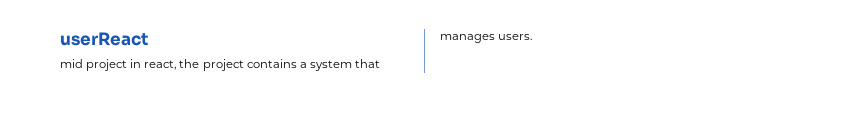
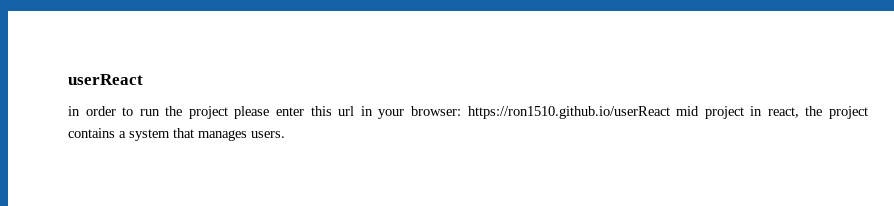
(148, 39) none -> [68,106,670,119] in order to run the project please enter this url in your browser: https://ron1510.github.io/userReact

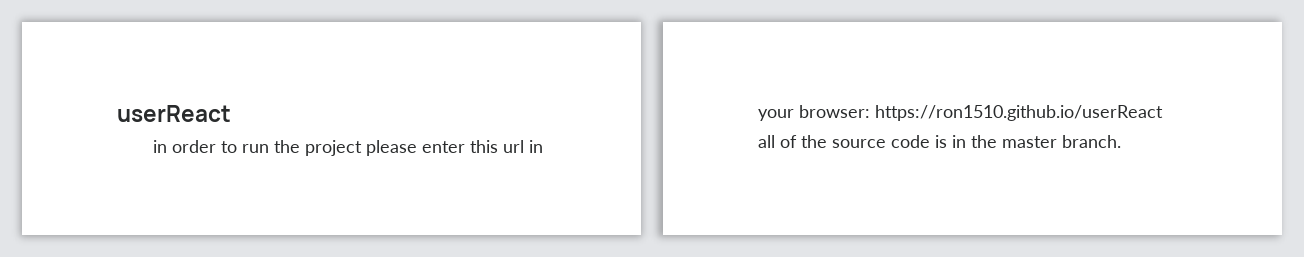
[676,106,868,119] [68,128,285,141] mid project in react, the project contains a system that manages users. -> [758,135,1121,148] // all of the source code is in the master branch.

